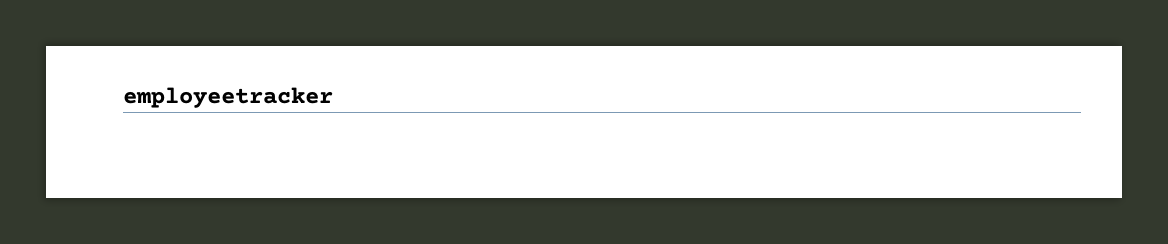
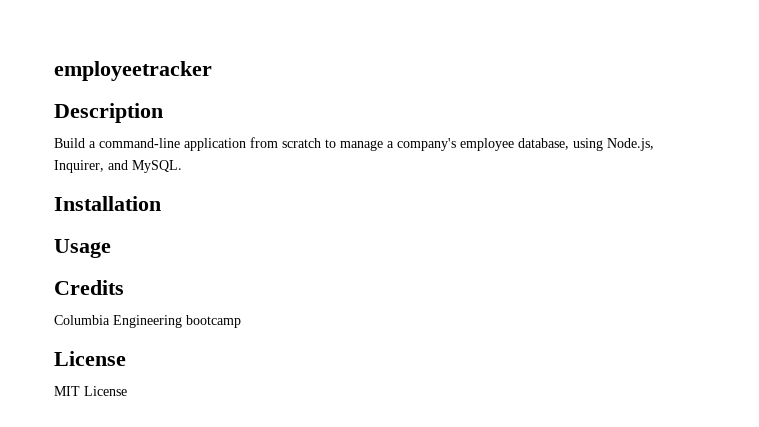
(333, 97) none -> [54,103,163,123] [54,137,654,151] [54,160,182,173] [54,196,161,211] [54,239,111,258] [54,280,124,295] [54,315,241,328] [54,351,126,366] [54,386,127,396] // Description // Build a command-line application from scratch to manage a company's employee database, using Node.js, Inquirer, and MySQL. // Installation // Usage // Credits // Columbia Engineering bootcamp // License // MIT License

